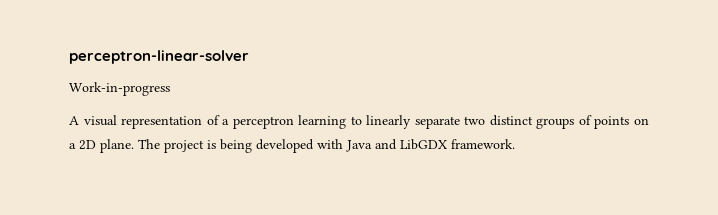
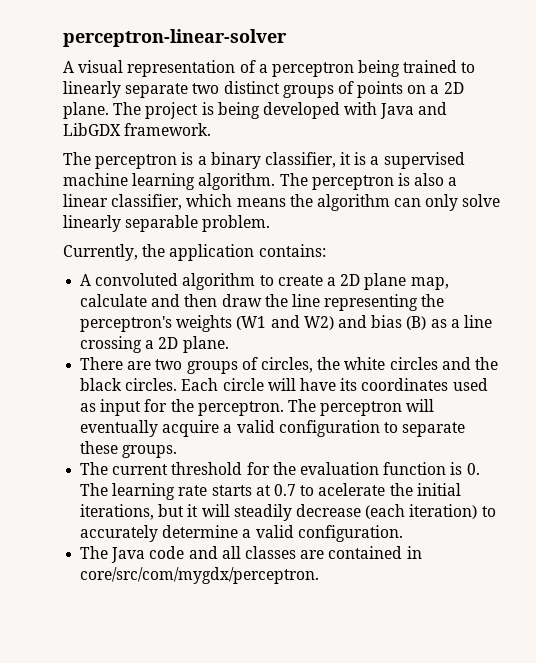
[69,82,170,96] // Work-in-progress -> (287, 38) none
[298,115,347,129] learning -> [358,60,458,77] being trained
(515, 144) none -> [63,152,465,169] [63,173,458,190] [63,194,501,211] [63,215,271,232] [63,244,326,261] [80,273,449,290] [80,294,445,311] [80,315,492,332] [80,336,229,353] [80,357,498,374] [80,378,488,391] [80,399,435,416] [80,420,466,437] [80,441,178,458] [80,462,480,475] [80,483,461,500] [80,504,496,521] [80,525,403,542] [80,546,422,563] [80,567,320,584] // The perceptron is a binary classifier, it is a supervised machine learning algorithm. The perceptron is also a linear classifier, which means the algorithm can only solve linearly separable problem. // Currently, the application contains: // A convoluted algorithm to create a 2D plane map, calculate and then draw the line representing the perceptron's weights (W1 and W2) and bias (B) as a line crossing a 2D plane. // There are two groups of circles, the white circles and the black circles. Each circle will have its coordinates used as input for the perceptron. The perceptron will eventually acquire a valid configuration to separate these groups. // The current threshold for the evaluation function is 0. The learning rate starts at 0.7 to acelerate the initial iterations, but it will steadily decrease (each iteration) to accurately determine a valid configuration. // The Java code and all classes are contained in core/src/com/mygdx/perceptron.

